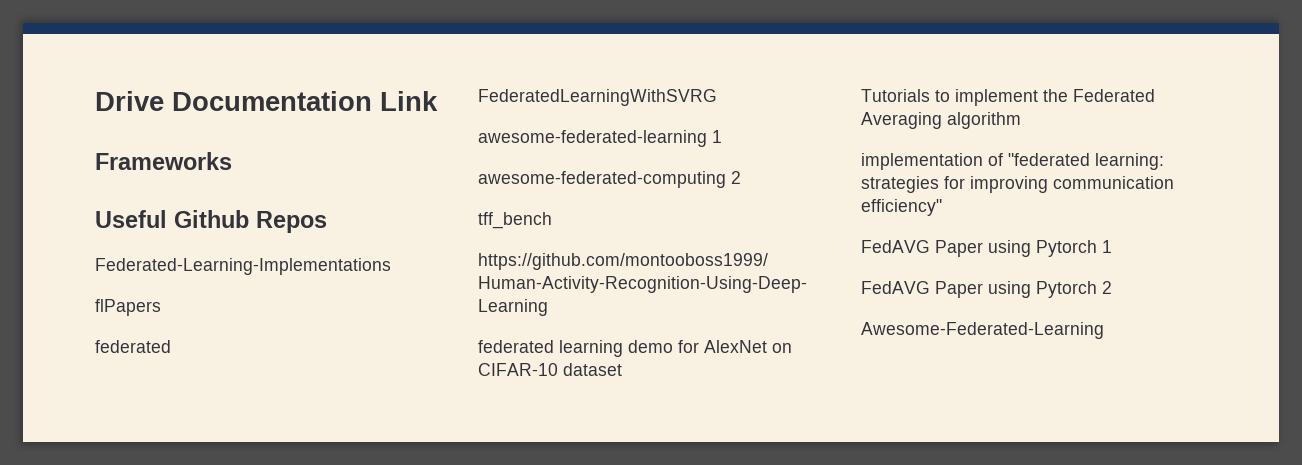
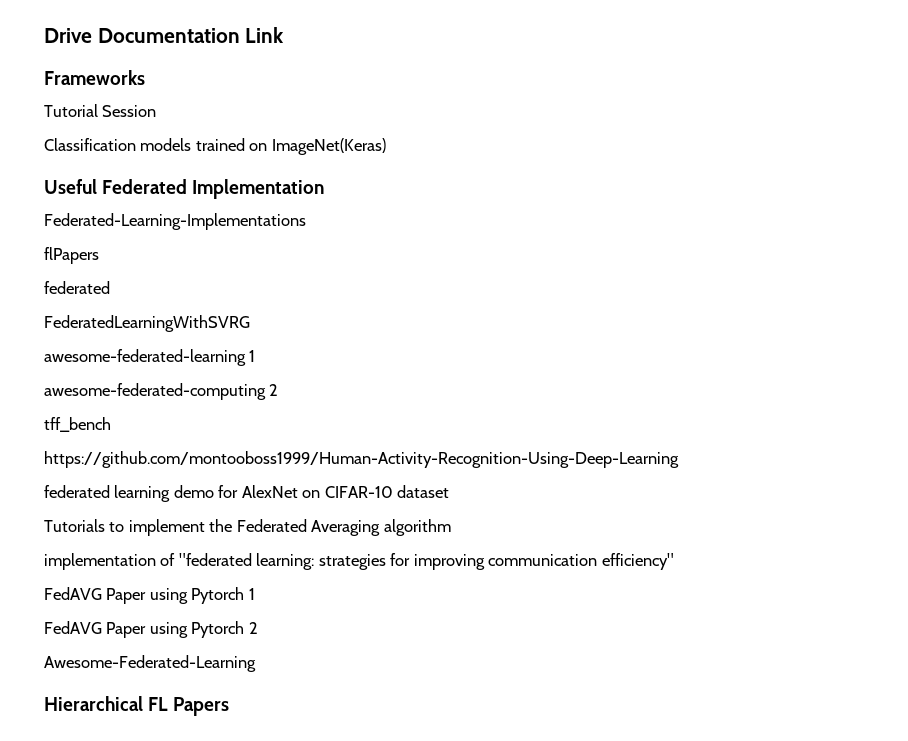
(232, 161) none -> [44,104,157,117] [44,138,386,155] // Tutorial Session // Classification models trained on ImageNet(Keras)
[174,210,327,233] Github Repos -> [102,179,325,199] Federated Implementation
(1104, 330) none -> [44,696,230,716] // Hierarchical FL Papers

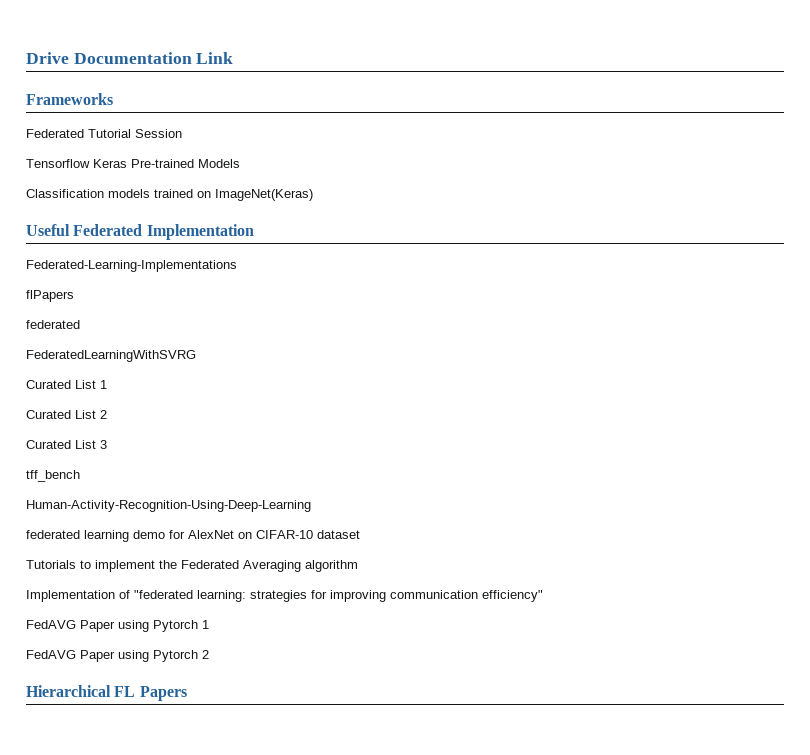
(145, 77) none -> [26,129,84,138] Federated
(157, 111) none -> [26,159,240,168] // Tensorflow Keras Pre-trained Models
[44,349,256,366] [44,383,279,400] awesome-federated-learning 1 // awesome-federated-computing 2 -> [26,380,107,389] [26,410,107,419] [26,440,107,449] Curated List 1 // Curated List 2 // Curated List 3
[44,451,679,468] https://github.com/montooboss1999/Human-Activity-Recognition-Using-Deep-Learning -> [26,500,311,512] Human-Activity-Recognition-Using-Deep-Learning
[44,553,156,570] implementation -> [26,590,115,602] Implementation
[44,655,256,672] // Awesome-Federated-Learning -> (209, 654) none

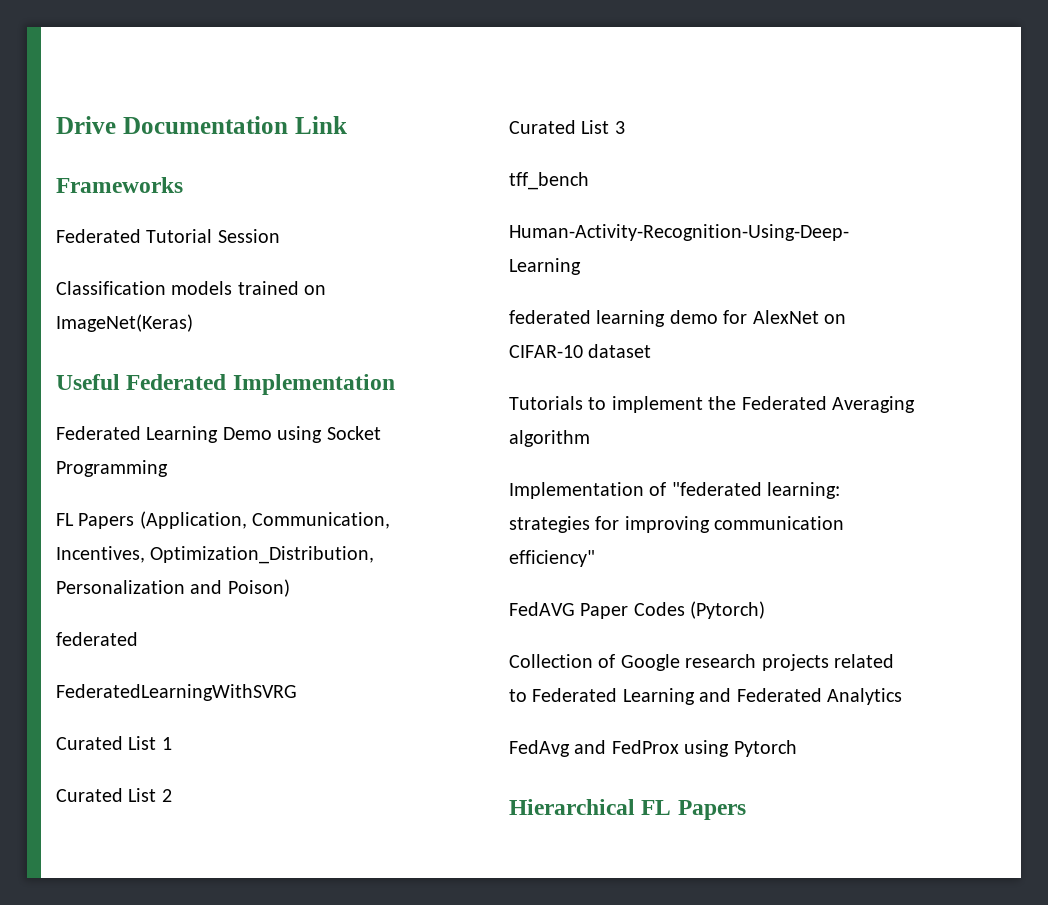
[26,159,240,168] // Tensorflow Keras Pre-trained Models -> (280, 236) none
[26,260,237,272] [26,290,74,302] Federated-Learning-Implementations // flPapers -> [56,426,381,443] [56,460,168,477] [56,511,391,529] [56,546,375,564] [56,579,290,597] Federated Learning Demo using Socket Programming // FL Papers (Application, Communication, Incentives, Optimization_Distribution, Personalization and Poison)
[118,620,209,632] [26,650,209,662] using Pytorch 1 // FedAVG Paper using Pytorch 2 -> [633,601,766,619] [509,654,894,671] [509,688,902,705] [509,740,797,757] Codes (Pytorch) // Collection of Google research projects related to Federated Learning and Federated Analytics // FedAvg and FedProx using Pytorch

